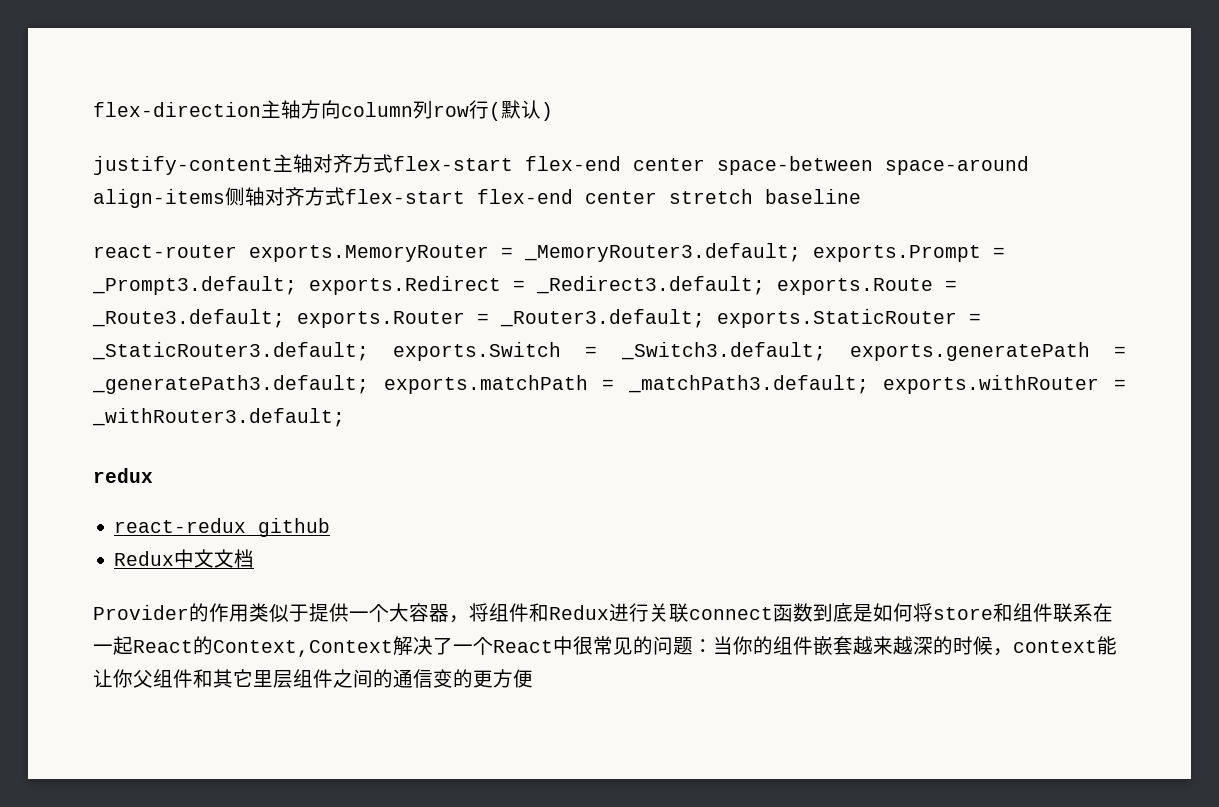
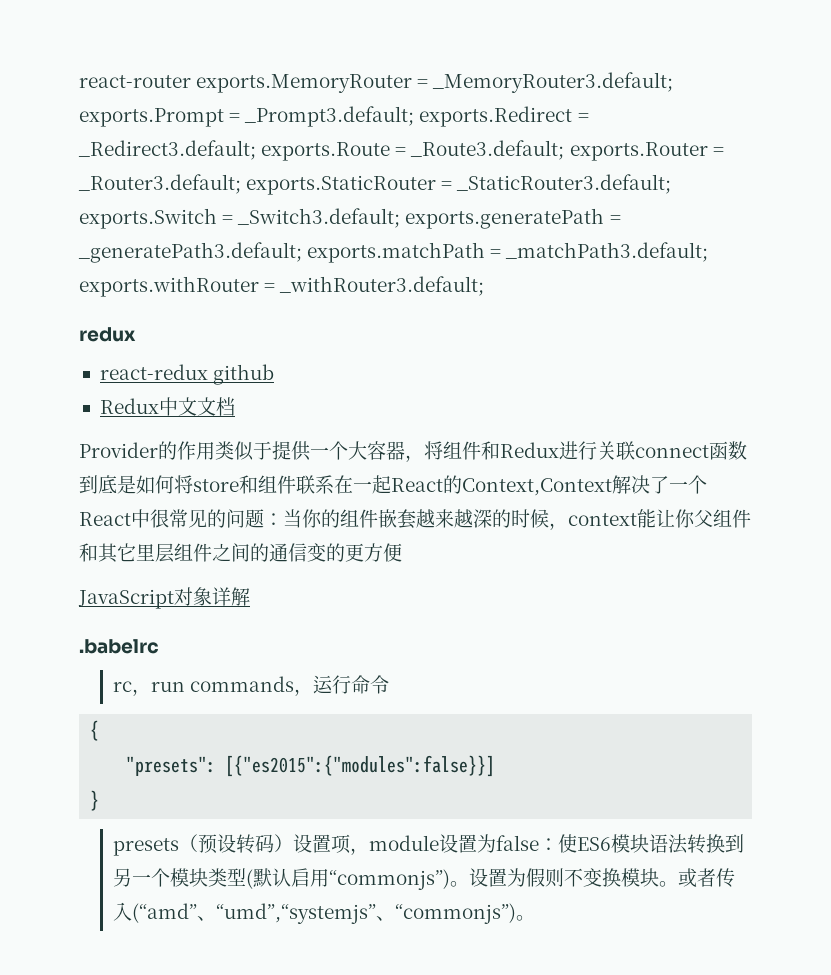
[93,100,553,121] [93,154,1029,175] [93,187,861,208] flex-direction主轴方向column列row行(默认) // justify-content主轴对齐方式flex-start flex-end center space-between space-around align-items侧轴对齐方式flex-start flex-end center stretch baseline // -> (79, 81) none
(533, 678) none -> [78,587,250,609] [79,639,159,654] [113,675,390,696] [90,720,100,741] [126,755,496,777] [90,790,100,811] [113,834,745,856] [113,868,736,890] [113,902,536,924] // JavaScript对象详解 // .babelrc // rc，run commands，运行命令 // { // "presets": [{"es2015":{"modules":false}}] // } // presets（预设转码）设置项，module设置为false：使ES6模块语法转换到另一个模块类型(默认启用“commonjs”)。设置为假则不变换模块。或者传入(“amd”、“umd”,“systemjs”、“commonjs”)。

